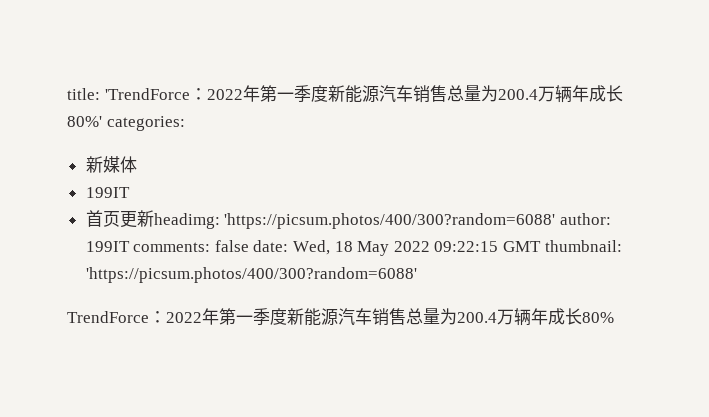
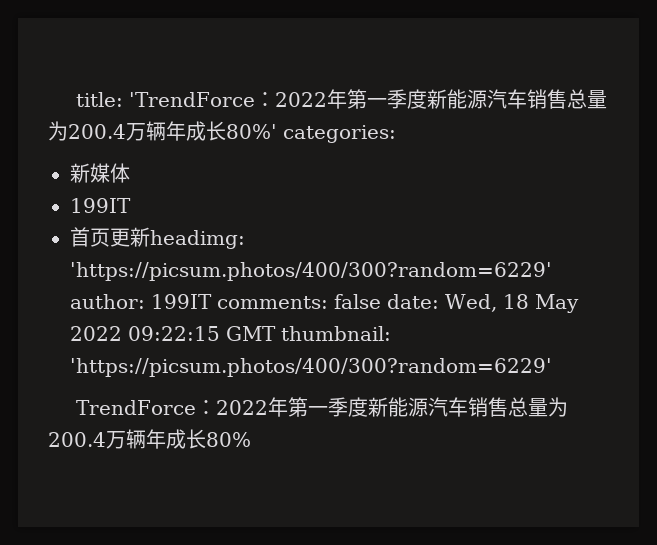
[224,213,556,229] 'https://picsum.photos/400/300?random=6088' -> [70,262,552,281] 'https://picsum.photos/400/300?random=6229'
[85,267,417,283] 'https://picsum.photos/400/300?random=6088' -> [70,358,552,377] 'https://picsum.photos/400/300?random=6229'

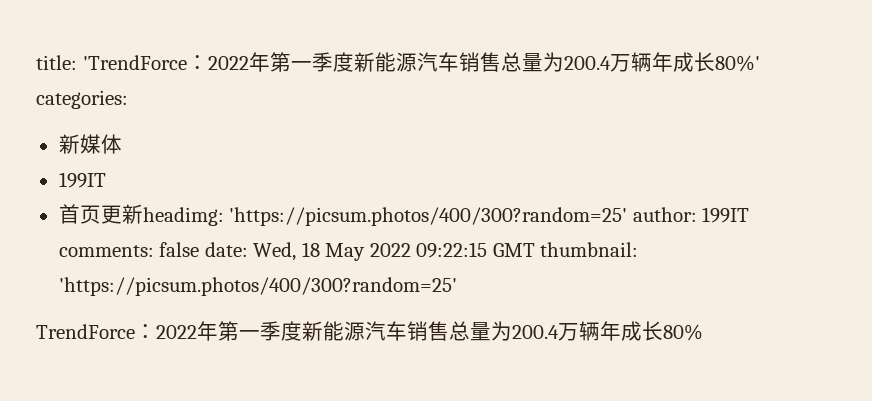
[70,262,552,281] 'https://picsum.photos/400/300?random=6229' -> [229,207,628,226] 'https://picsum.photos/400/300?random=25'
[70,358,552,377] 'https://picsum.photos/400/300?random=6229' -> [58,277,457,296] 'https://picsum.photos/400/300?random=25'

